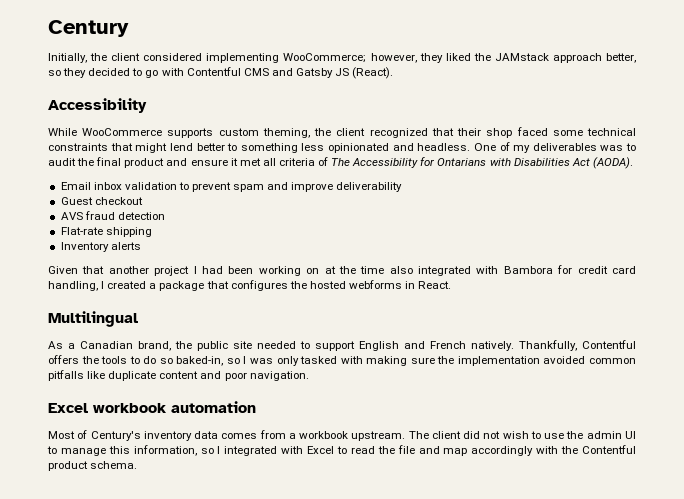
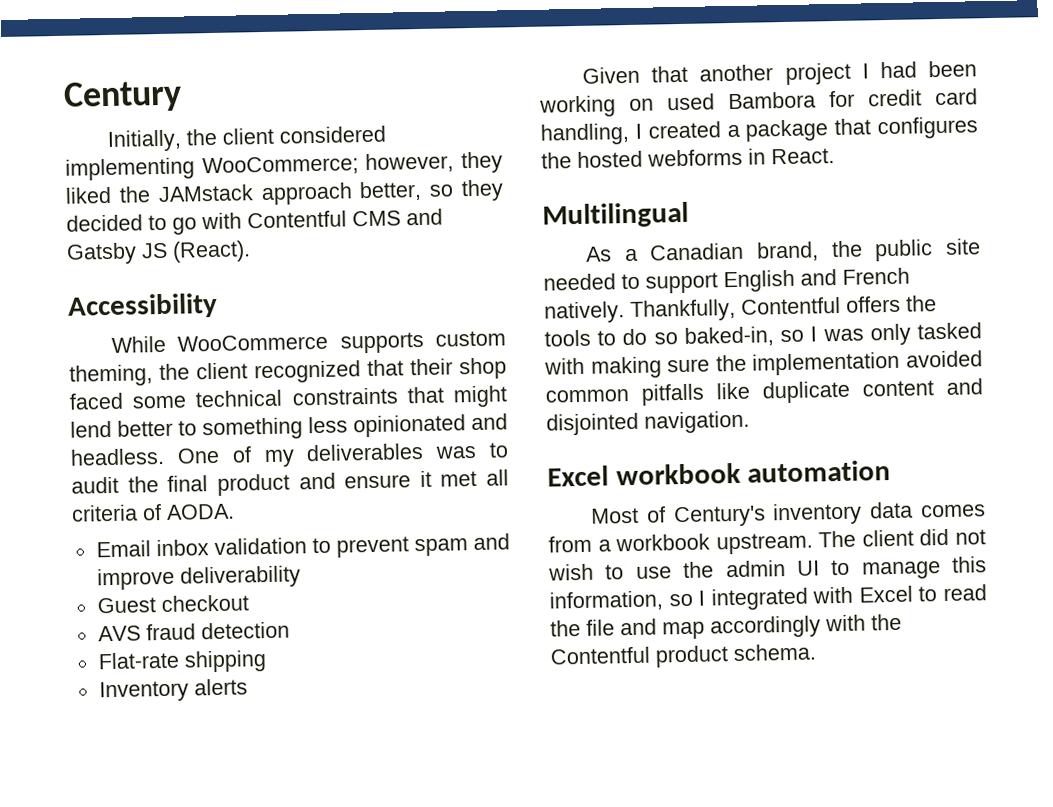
[331,157,633,169] The Accessibility for Ontarians with Disabilities Act (AODA). -> [166,503,235,520] AODA.
[324,266,499,276] at the time also integrated with -> [667,93,715,111] used
[224,372,247,381] poor -> [546,412,639,436] disjointed

